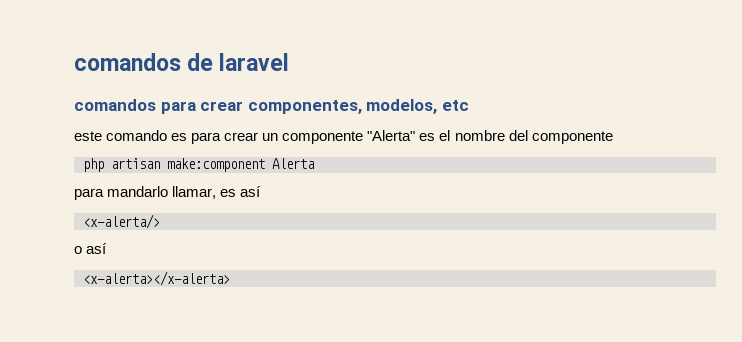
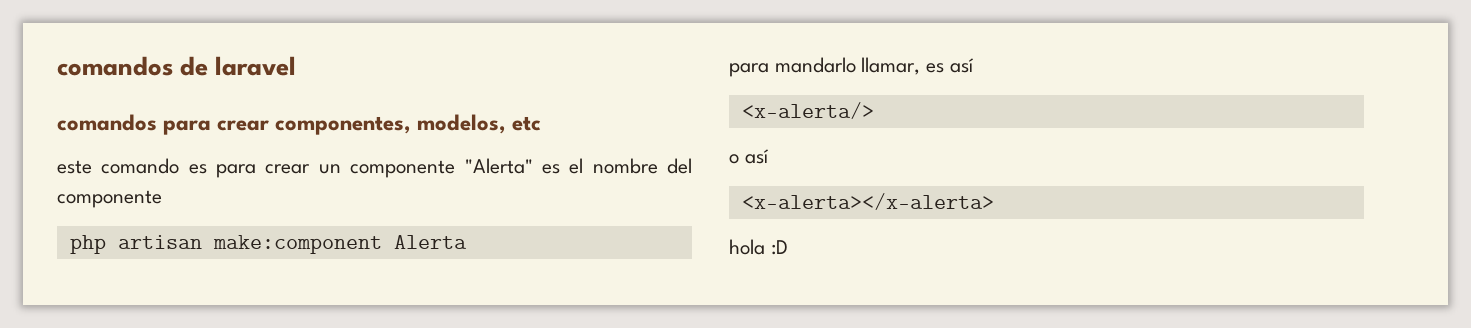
(230, 278) none -> [729,239,788,255] // hola :D

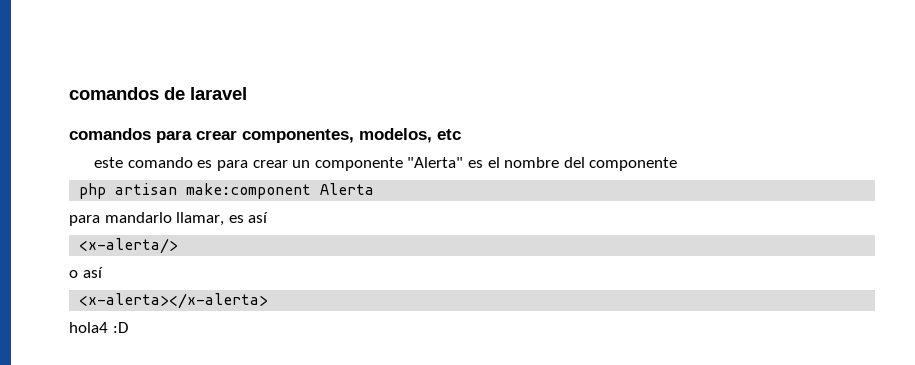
[729,239,765,255] hola -> [69,322,108,333] hola4

